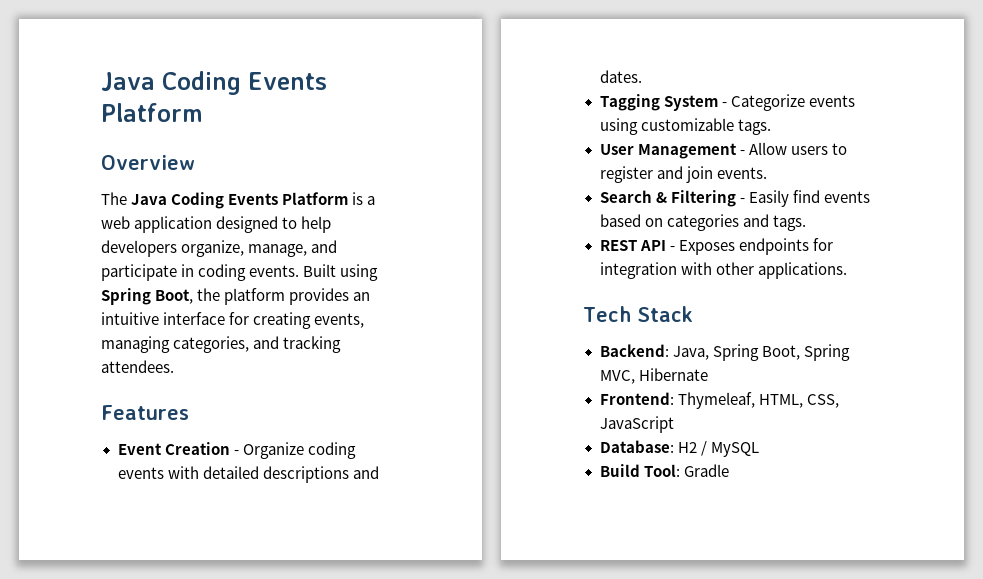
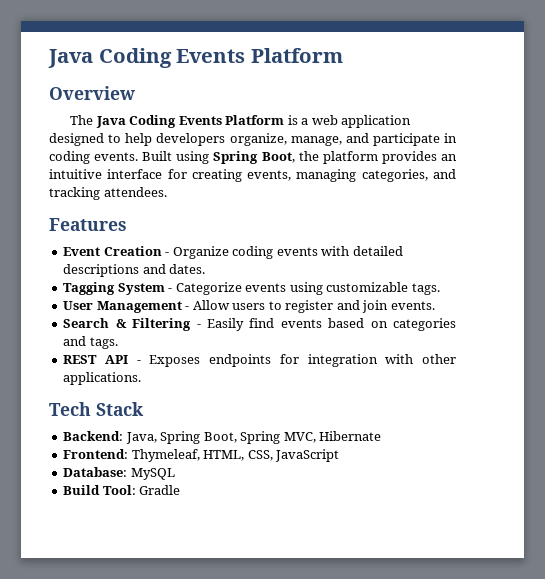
[677,441,707,456] H2 / -> (128, 472) none

